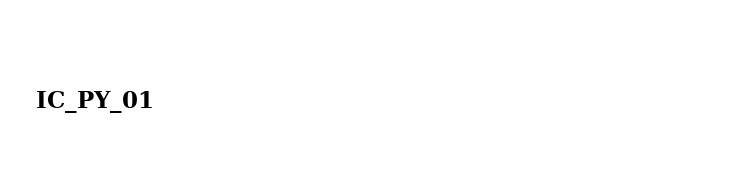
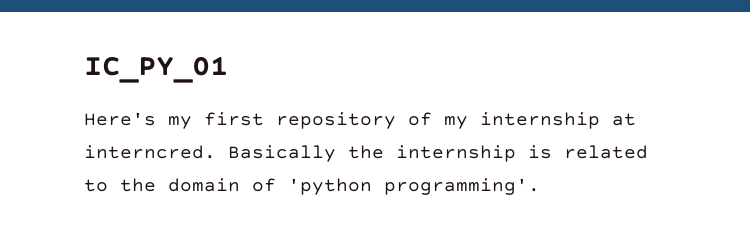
(154, 102) none -> [84,112,636,129] [84,145,648,162] [84,178,540,195] // Here's my first repository of my internship at interncred. Basically the internship is related to the domain of 'python programming'.

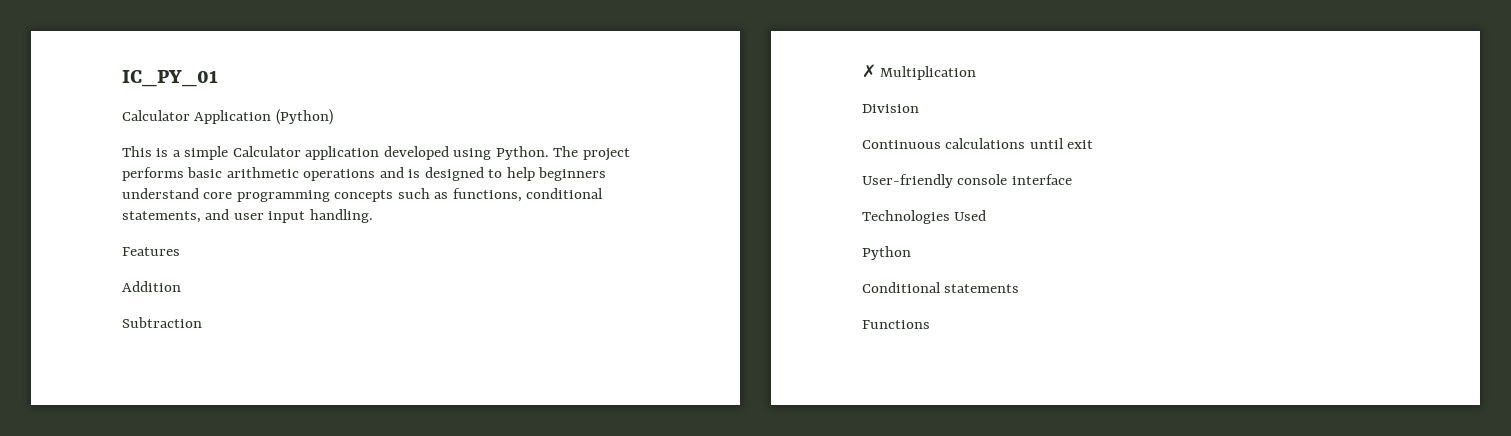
[84,112,636,129] [84,145,648,162] [84,178,540,195] Here's my first repository of my internship at interncred. Basically the internship is related to the domain of 'python programming'. -> [122,109,333,125] [122,146,630,161] [122,167,607,181] [122,188,604,202] [122,209,373,223] [122,247,180,256] [122,281,181,292] [122,317,202,328] [862,64,977,80] [862,104,919,113] [862,138,1094,149] [862,174,1072,188] [862,210,987,224] [862,246,911,260] [862,282,1020,293] [862,320,930,329] Calculator Application (Python) // This is a simple Calculator application developed using Python. The project performs basic arithmetic operations and is designed to help beginners understand core programming concepts such as functions, conditional statements, and user input handling. // Features // Addition // Subtraction // ✗ Multiplication // Division // Continuous calculations until exit // User-friendly console interface // Technologies Used // Python // Conditional statements // Functions

